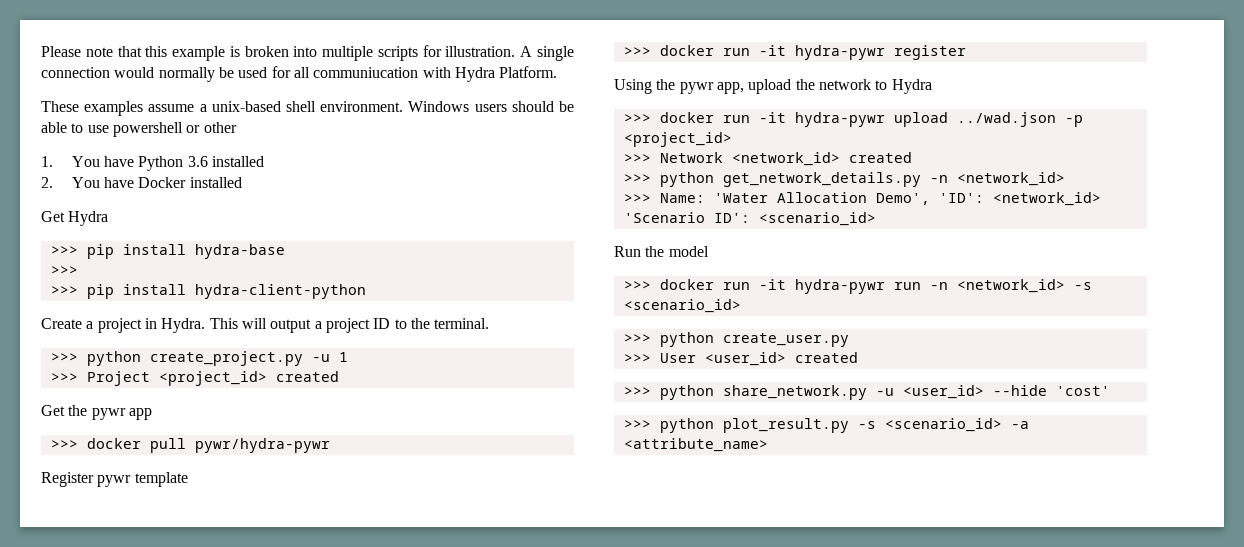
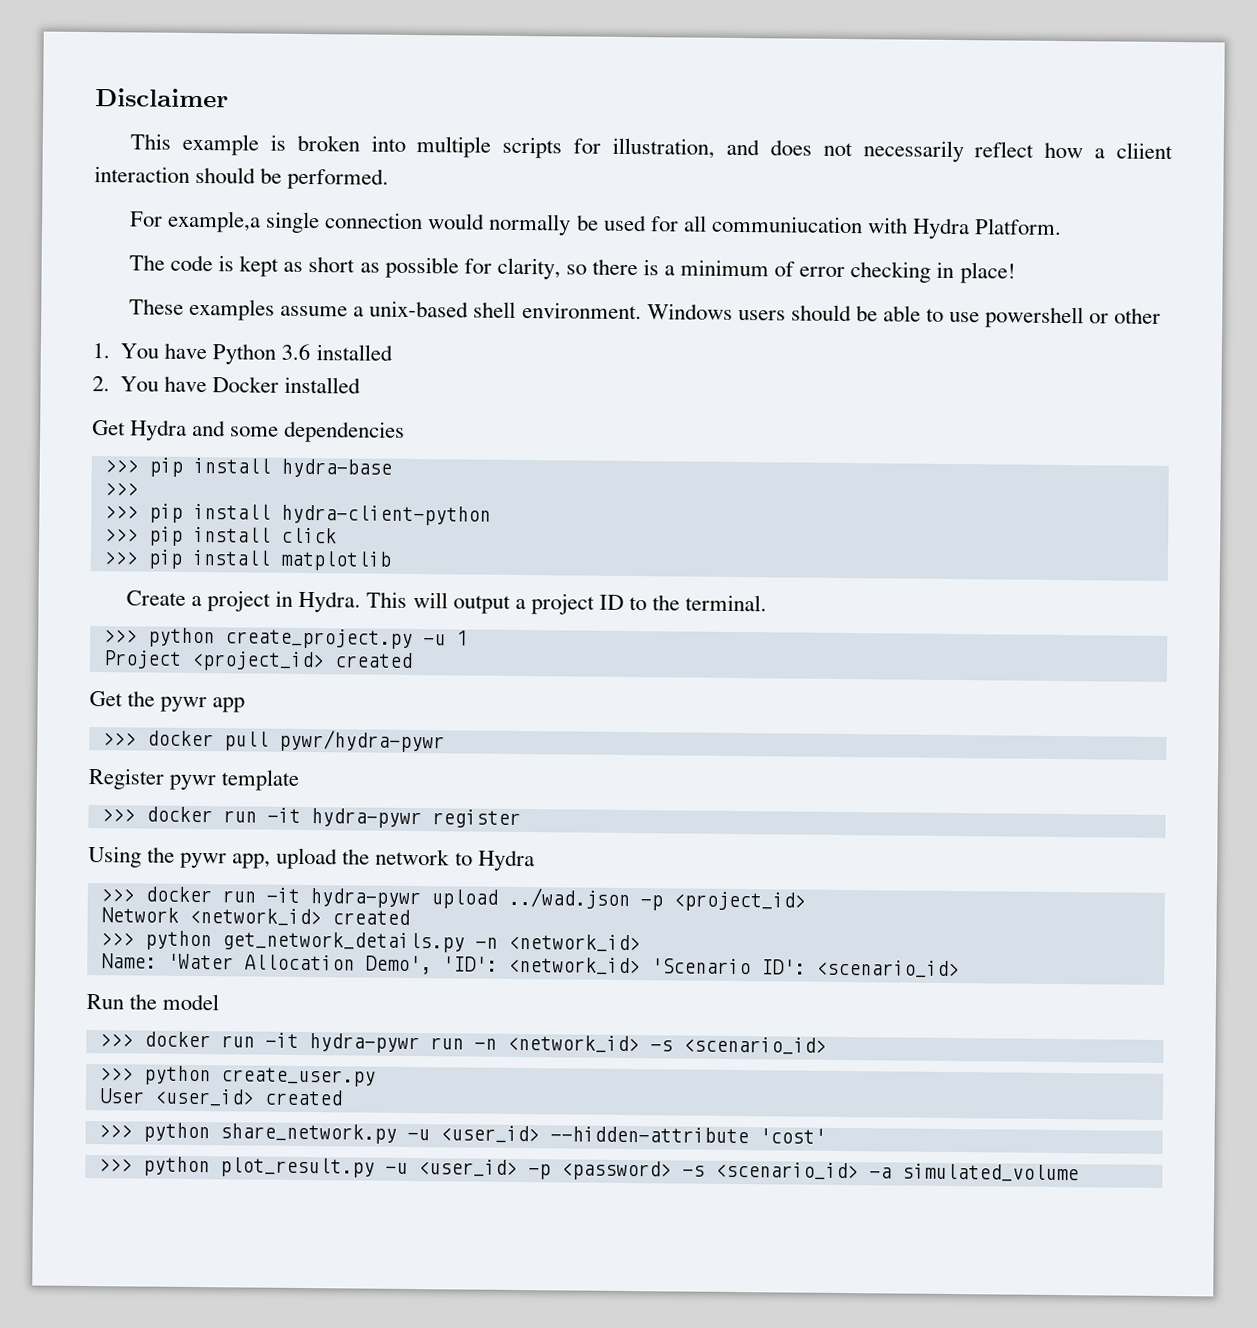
[41,46,168,57] Please note that this -> [95,88,229,108] [130,133,172,150] Disclaimer // This
[445,46,533,57] illustration. A -> [612,137,1174,163] [94,166,390,190] [130,210,262,233] illustration, and does not necessarily reflect how a cliient interaction should be performed. // For example,a
(558, 72) none -> [129,254,1016,284] // The code is kept as short as possible for clarity, so there is a minimum of error checking in place!
(109, 218) none -> [192,419,406,443] and some dependencies
(366, 291) none -> [104,526,337,546] [103,549,392,571] // >>> pip install click // >>> pip install matplotlib
[50,373,78,382] >>> -> (468, 638) none
[623,154,651,163] >>> -> (806, 901) none
[623,194,651,203] >>> -> (641, 943) none
[623,354,651,363] >>> -> (376, 1077) none
[992,385,1047,396] --hide -> [549,1126,749,1144] --hidden-attribute
(849, 425) none -> [384,1159,672,1181] -u <user_id> -p <password>
[623,438,768,452] <attribute_name> -> [901,1163,1079,1183] simulated_volume

